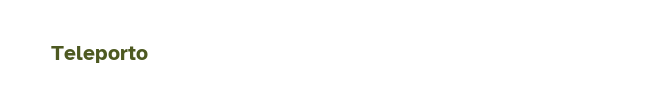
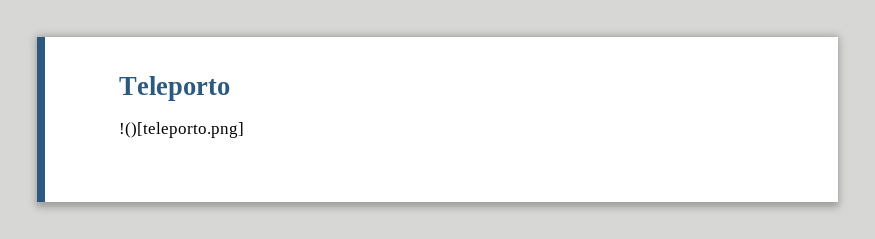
(148, 54) none -> [119,122,244,138] // !()[teleporto.png]

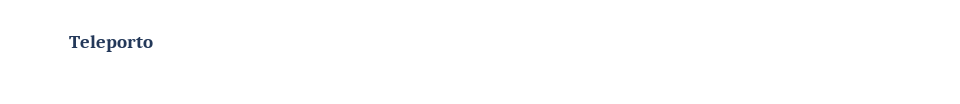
[119,122,244,138] // !()[teleporto.png] -> (153, 43) none

